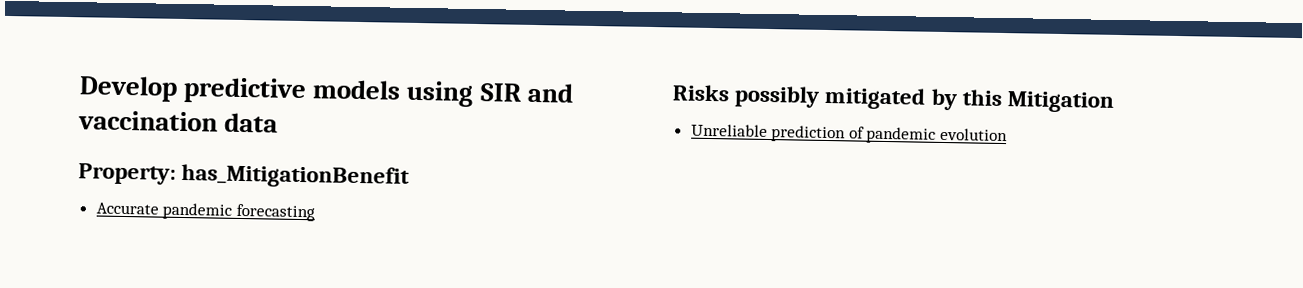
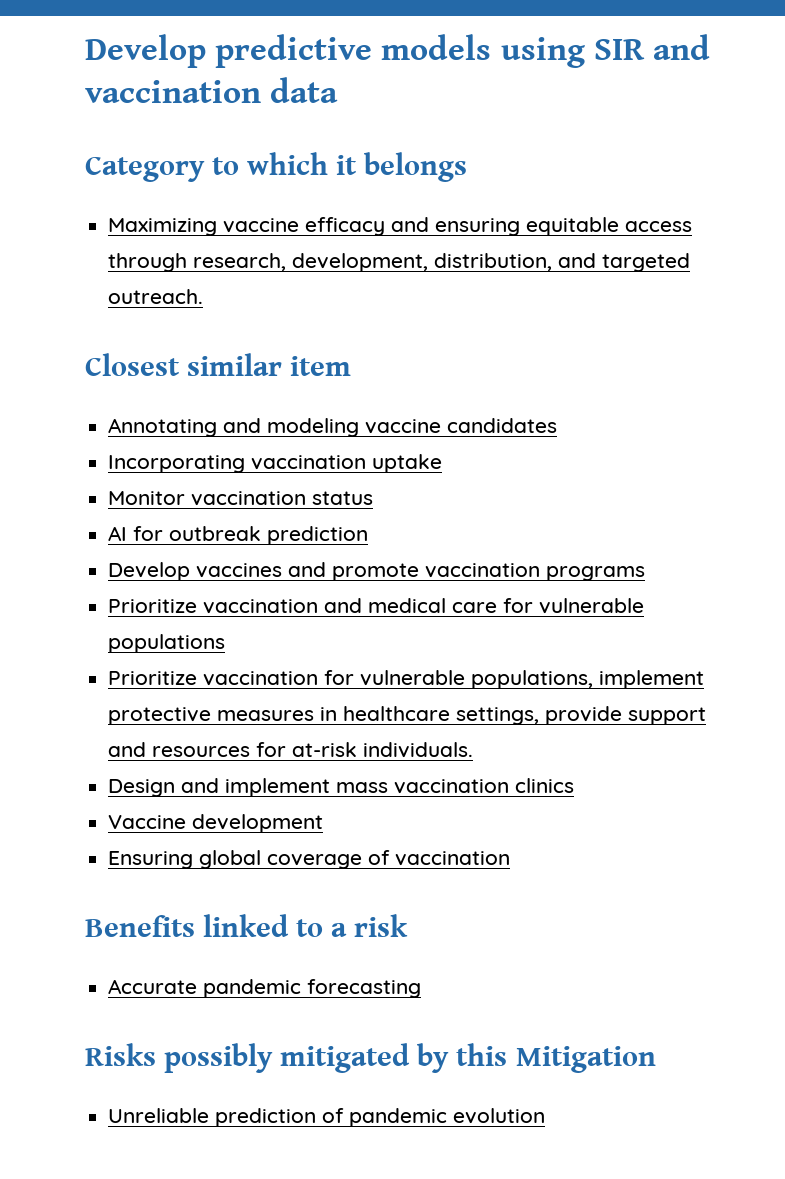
[78,163,411,189] Property: has_MitigationBenefit -> [85,152,468,182] [108,217,693,236] [108,253,691,272] [108,289,204,304] [85,353,352,376] [108,418,558,437] [108,454,443,473] [108,491,374,506] [108,526,369,545] [108,562,646,581] [108,598,645,614] [108,634,226,653] [108,670,705,689] [108,706,707,725] [108,742,474,758] [108,778,575,797] [108,814,324,833] [108,850,511,869] [85,914,409,937] Category to which it belongs // Maximizing vaccine efficacy and ensuring equitable access through research, development, distribution, and targeted outreach. // Closest similar item // Annotating and modeling vaccine candidates // Incorporating vaccination uptake // Monitor vaccination status // AI for outbreak prediction // Develop vaccines and promote vaccination programs // Prioritize vaccination and medical care for vulnerable populations // Prioritize vaccination for vulnerable populations, implement protective measures in healthcare settings, provide support and resources for at-risk individuals. // Design and implement mass vaccination clinics // Vaccine development // Ensuring global coverage of vaccination // Benefits linked to a risk

